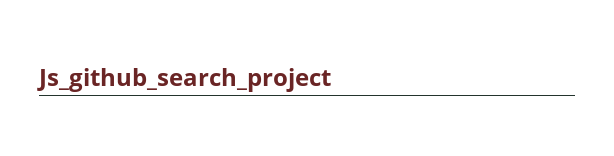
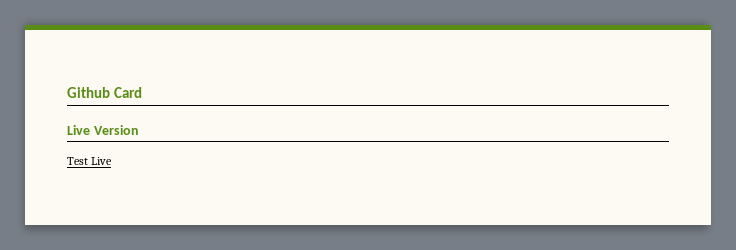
[37,68,331,92] Js_github_search_project -> [67,87,142,98] [67,125,139,135] [67,157,113,165] Github Card // Live Version // Test Live

